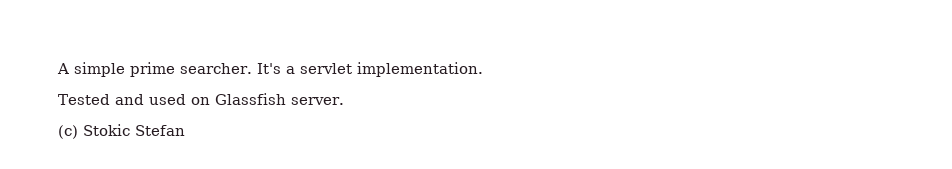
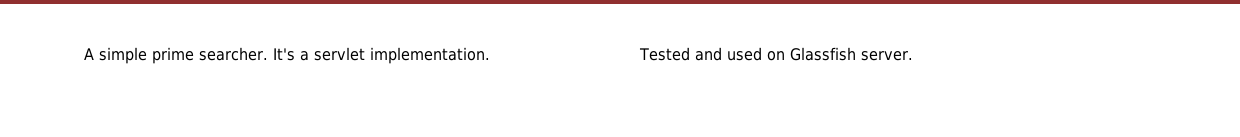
[58,124,185,139] // (c) Stokic Stefan -> (913, 56) none

